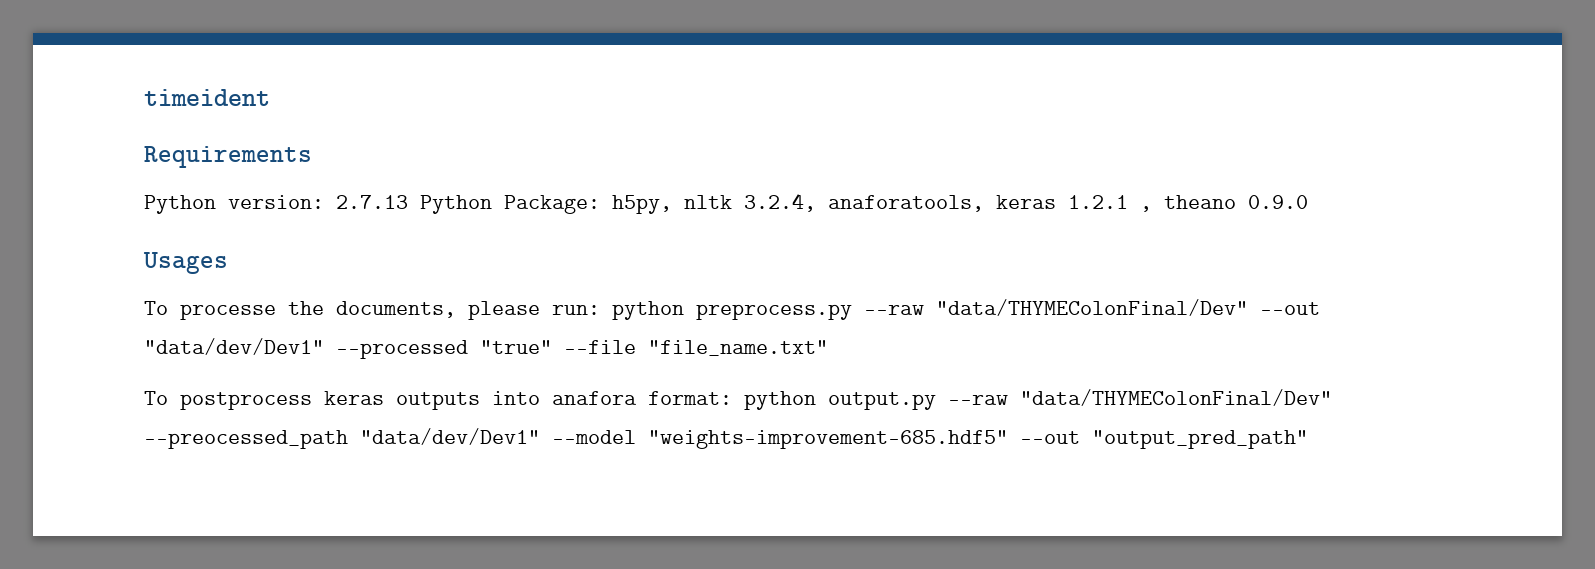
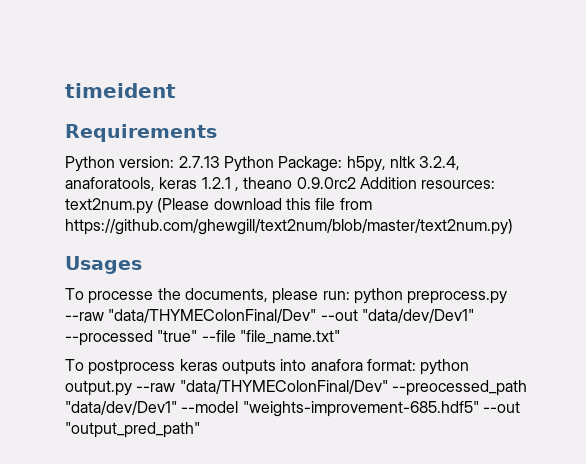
[1248,195,1308,209] 0.9.0 -> [296,177,496,189] [65,198,372,214] [65,219,513,235] 0.9.0rc2 Addition resources: text2num.py (Please download this file from https://github.com/ghewgill/text2num/blob/master/text2num.py)

